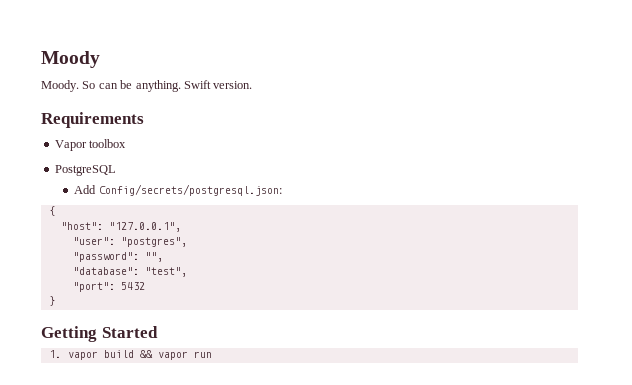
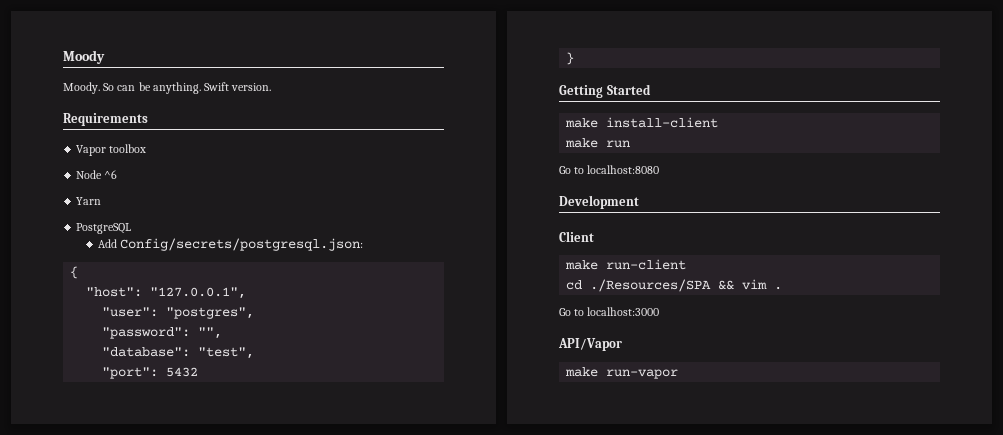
(127, 143) none -> [76,170,118,179] [76,197,102,205] // Node ^6 // Yarn
[48,350,213,360] 1. vapor build && vapor run -> [565,117,719,128] [565,138,631,148] [559,165,660,174] [559,195,639,209] [559,231,594,242] [565,259,687,270] [566,279,783,292] [559,307,660,316] [558,338,622,351] [565,367,679,379] make install-client // make run // Go to localhost:8080 // Development // Client // make run-client // cd ./Resources/SPA && vim . // Go to localhost:3000 // API/Vapor // make run-vapor

